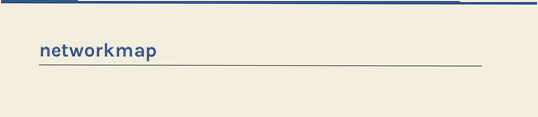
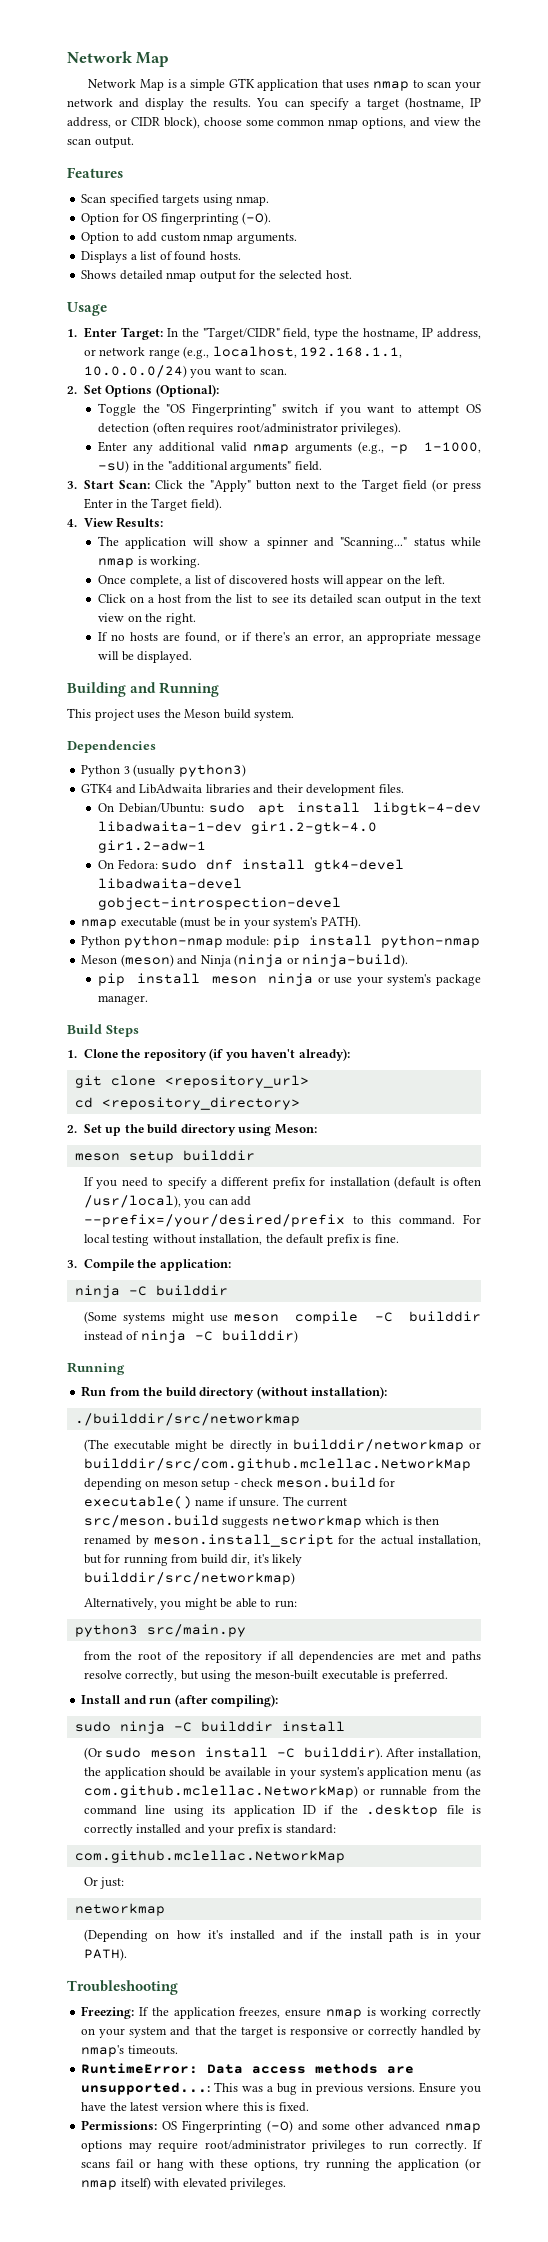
[38,42,158,62] networkmap -> [67,51,170,67] [88,78,482,91] [67,97,481,110] [67,116,482,129] [67,137,134,148] [67,167,123,178] [81,194,270,206] [81,212,272,225] [81,232,297,244] [81,251,241,263] [81,270,352,282] [67,302,107,316] [67,327,481,340] [83,346,403,359] [83,365,287,378] [67,384,219,397] [98,403,482,416] [98,422,402,435] [98,441,481,454] [98,460,322,473] [67,479,482,492] [83,498,222,511] [67,517,164,528] [98,536,481,549] [98,556,201,568] [98,575,445,587] [98,594,481,606] [98,613,196,625] [98,632,481,644] [98,651,193,663] [67,682,220,697] [67,708,295,721] [67,740,156,753] [81,764,246,777] [81,783,404,796] [98,802,481,815] [98,821,378,834] [98,840,207,853] [98,859,405,872] [98,878,243,889] [98,897,342,910] [81,916,361,929] [81,935,480,948] [81,954,409,967] [98,973,481,986] [98,995,149,1005] [67,1024,139,1037] [67,1048,350,1061] [74,1075,309,1088] [74,1097,300,1110] [67,1124,317,1136] [74,1150,255,1163] [83,1176,481,1189] [83,1195,252,1208] [83,1214,481,1227] [83,1234,399,1246] [67,1259,231,1271] [74,1285,228,1298] [83,1311,481,1324] [83,1330,298,1343] [67,1362,125,1375] [81,1386,388,1399] [74,1413,300,1426] [83,1439,481,1452] [83,1458,471,1471] [83,1477,396,1490] [83,1496,348,1509] [83,1515,440,1528] [83,1534,481,1547] [83,1554,303,1566] [83,1572,295,1585] [83,1598,297,1610] [74,1624,246,1637] [83,1651,482,1663] [83,1670,448,1682] [81,1694,279,1707] [74,1721,345,1734] [83,1747,481,1760] [83,1766,481,1779] [83,1785,481,1798] [83,1804,481,1817] [83,1824,336,1836] [74,1850,345,1863] [83,1877,125,1889] [74,1903,165,1916] [83,1929,481,1942] [83,1948,127,1961] [67,1980,178,1995] [81,2006,482,2019] [81,2026,481,2038] [81,2045,178,2057] [81,2063,415,2074] [81,2082,482,2095] [81,2102,309,2112] [81,2120,481,2133] [81,2140,483,2152] [81,2158,481,2171] [81,2177,287,2190] Network Map // Network Map is a simple GTK application that uses nmap to scan your network and display the results. You can specify a target (hostname, IP address, or CIDR block), choose some common nmap options, and view the scan output. // Features // Scan specified targets using nmap. // Option for OS fingerprinting (-O). // Option to add custom nmap arguments. // Displays a list of found hosts. // Shows detailed nmap output for the selected host. // Usage // 1. Enter Target: In the "Target/CIDR" field, type the hostname, IP address, or network range (e.g., localhost, 192.168.1.1, 10.0.0.0/24) you want to scan. // 2. Set Options (Optional): // Toggle the "OS Fingerprinting" switch if you want to attempt OS detection (often requires root/administrator privileges). // Enter any additional valid nmap arguments (e.g., -p 1-1000, -sU) in the "additional arguments" field. // 3. Start Scan: Click the "Apply" button next to the Target field (or press Enter in the Target field). // 4. View Results: // The application will show a spinner and "Scanning..." status while nmap is working. // Once complete, a list of discovered hosts will appear on the left. // Click on a host from the list to see its detailed scan output in the text view on the right. // If no hosts are found, or if there's an error, an appropriate message will be displayed. // Building and Running // This project uses the Meson build system. // Dependencies // Python 3 (usually python3) // GTK4 and LibAdwaita libraries and their development files. // On Debian/Ubuntu: sudo apt install libgtk-4-dev libadwaita-1-dev gir1.2-gtk-4.0 gir1.2-adw-1 // On Fedora: sudo dnf install gtk4-devel libadwaita-devel gobject-introspection-devel // nmap executable (must be in your system's PATH). // Python python-nmap module: pip install python-nmap // Meson (meson) and Ninja (ninja or ninja-build). // pip install meson ninja or use your system's package manager. // Build Steps // 1. Clone the repository (if you haven't already): // git clone <repository_url> // cd <repository_directory> // 2. Set up the build directory using Meson: // meson setup builddir // If you need to specify a different prefix for installation (default is often /usr/local), you can add --prefix=/your/desired/prefix to this command. For local testing without installation, the default prefix is fine. // 3. Compile the application: // ninja -C builddir // (Some systems might use meson compile -C builddir instead of ninja -C builddir) // Running // Run from the build directory (without installation): // ./builddir/src/networkmap // (The executable might be directly in builddir/networkmap or builddir/src/com.github.mclellac.NetworkMap depending on meson setup - check meson.build for executable() name if unsure. The current src/meson.build suggests networkmap which is then renamed by meson.install_script for the actual installation, but for running from build dir, it's likely builddir/src/networkmap) // Alternatively, you might be able to run: // python3 src/main.py // from the root of the repository if all dependencies are met and paths resolve correctly, but using the meson-built executable is preferred. // Install and run (after compiling): // sudo ninja -C builddir install // (Or sudo meson install -C builddir). After installation, the application should be available in your system's application menu (as com.github.mclellac.NetworkMap) or runnable from the command line using its application ID if the .desktop file is correctly installed and your prefix is standard: // com.github.mclellac.NetworkMap // Or just: // networkmap // (Depending on how it's installed and if the install path is in your PATH). // Troubleshooting // Freezing: If the application freezes, ensure nmap is working correctly on your system and that the target is responsive or correctly handled by nmap's timeouts. // RuntimeError: Data access methods are unsupported...: This was a bug in previous versions. Ensure you have the latest version where this is fixed. // Permissions: OS Fingerprinting (-O) and some other advanced nmap options may require root/administrator privileges to run correctly. If scans fail or hang with these options, try running the application (or nmap itself) with elevated privileges.

